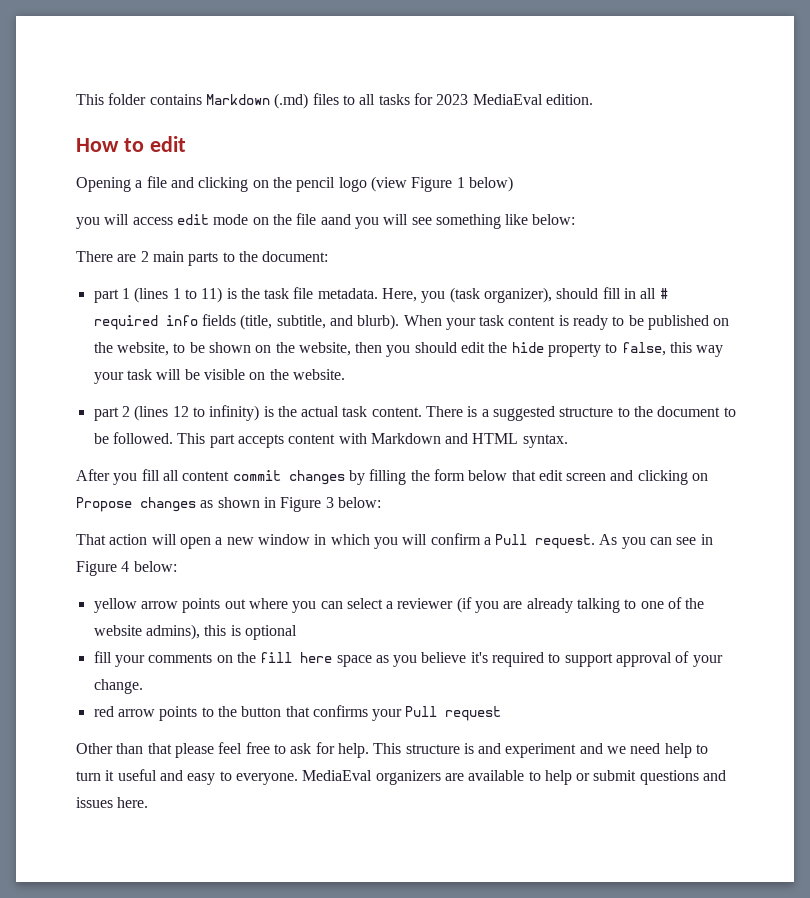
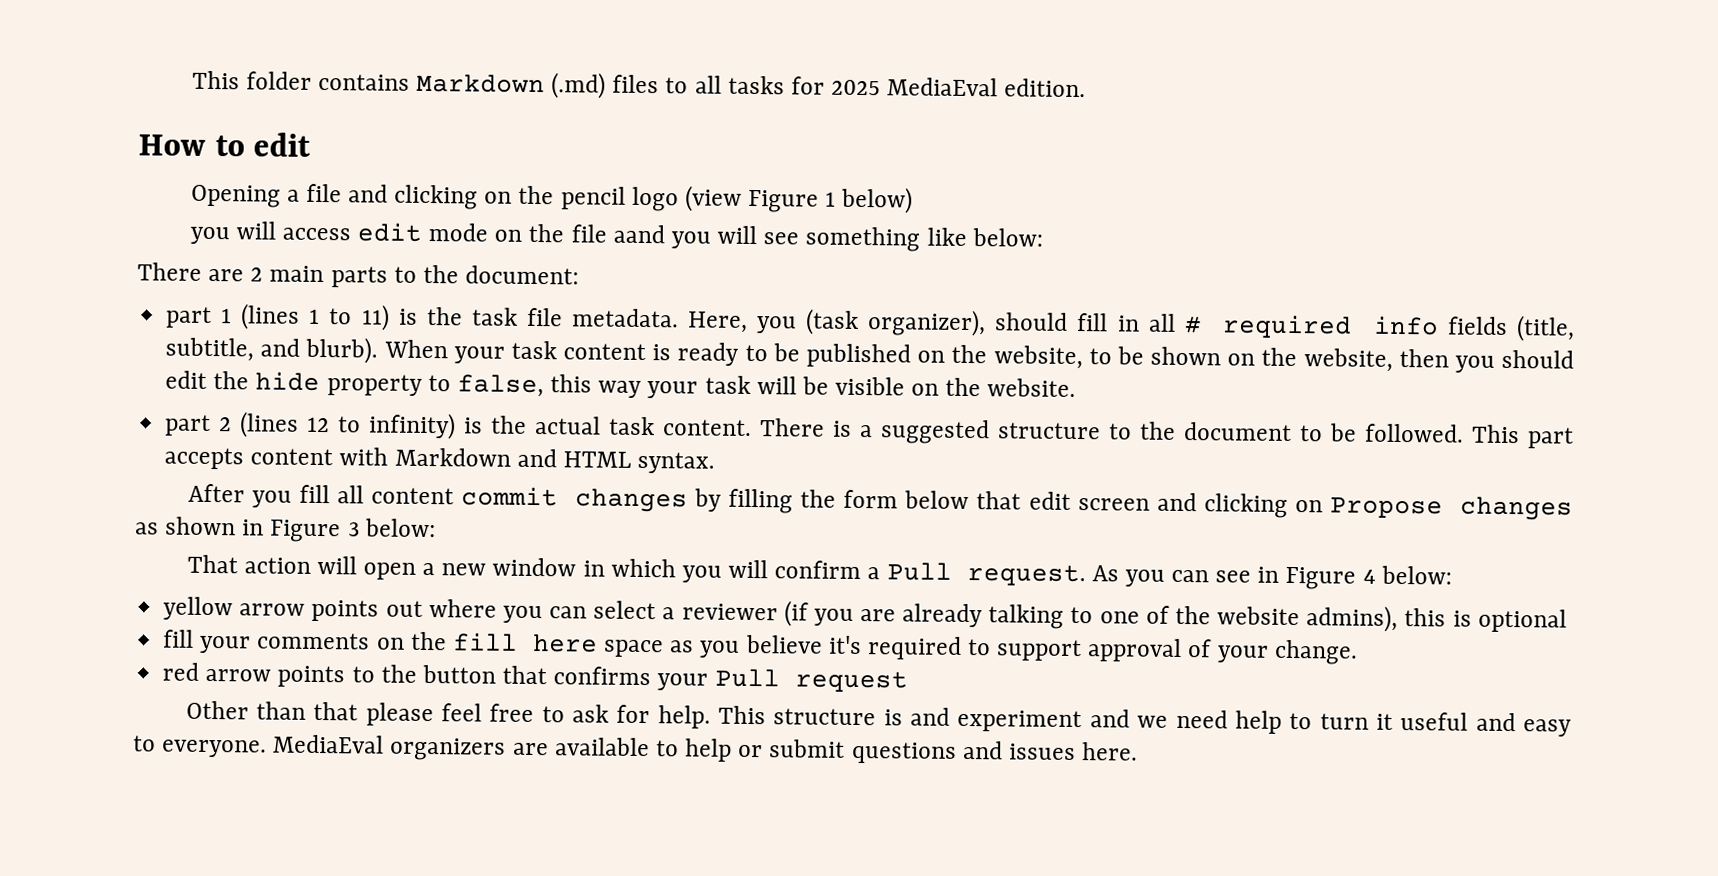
[436,94,469,105] 2023 -> [831,79,882,96] 2025

